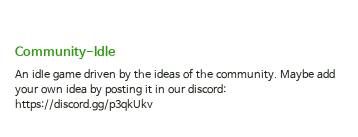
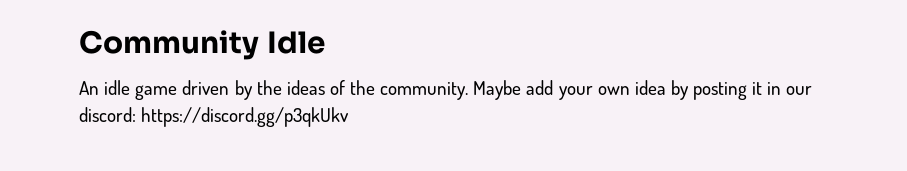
[15,45,116,60] Community-Idle -> [79,30,325,60] Community Idle

